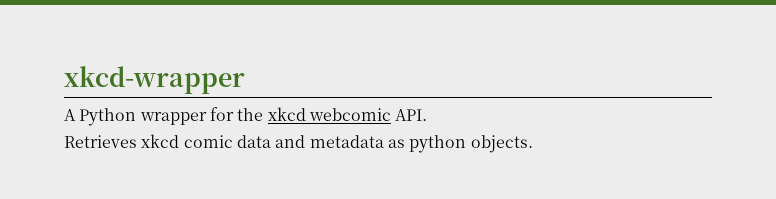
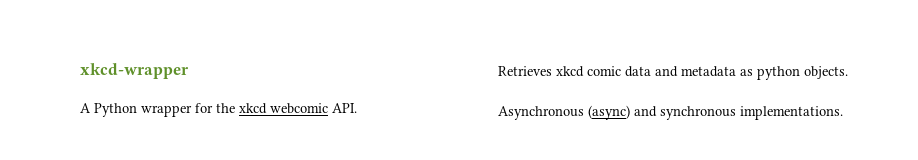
(533, 144) none -> [498,105,843,120] // Asynchronous (async) and synchronous implementations.

